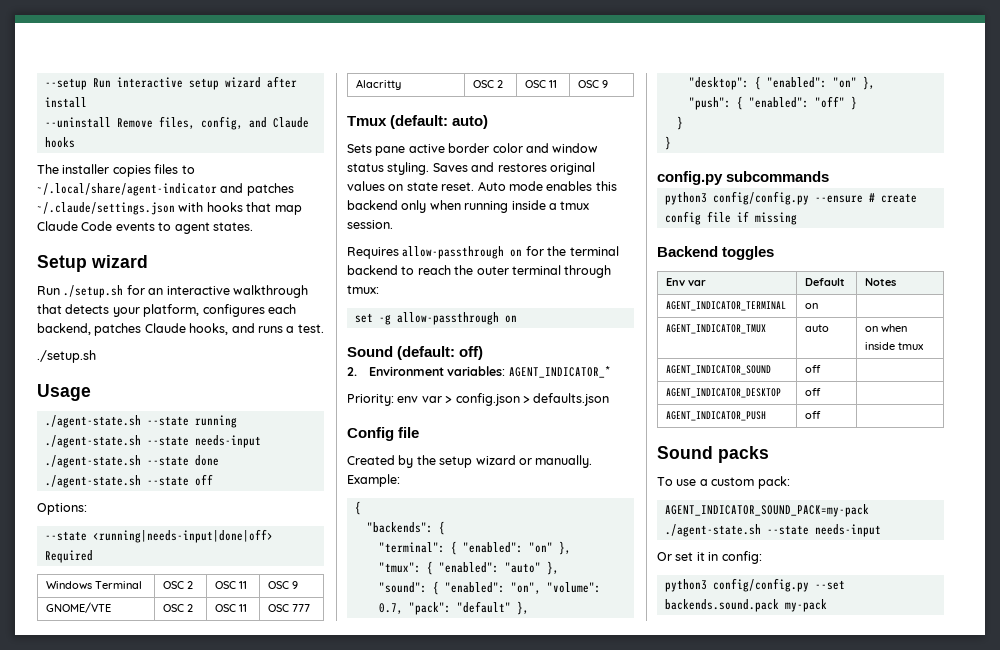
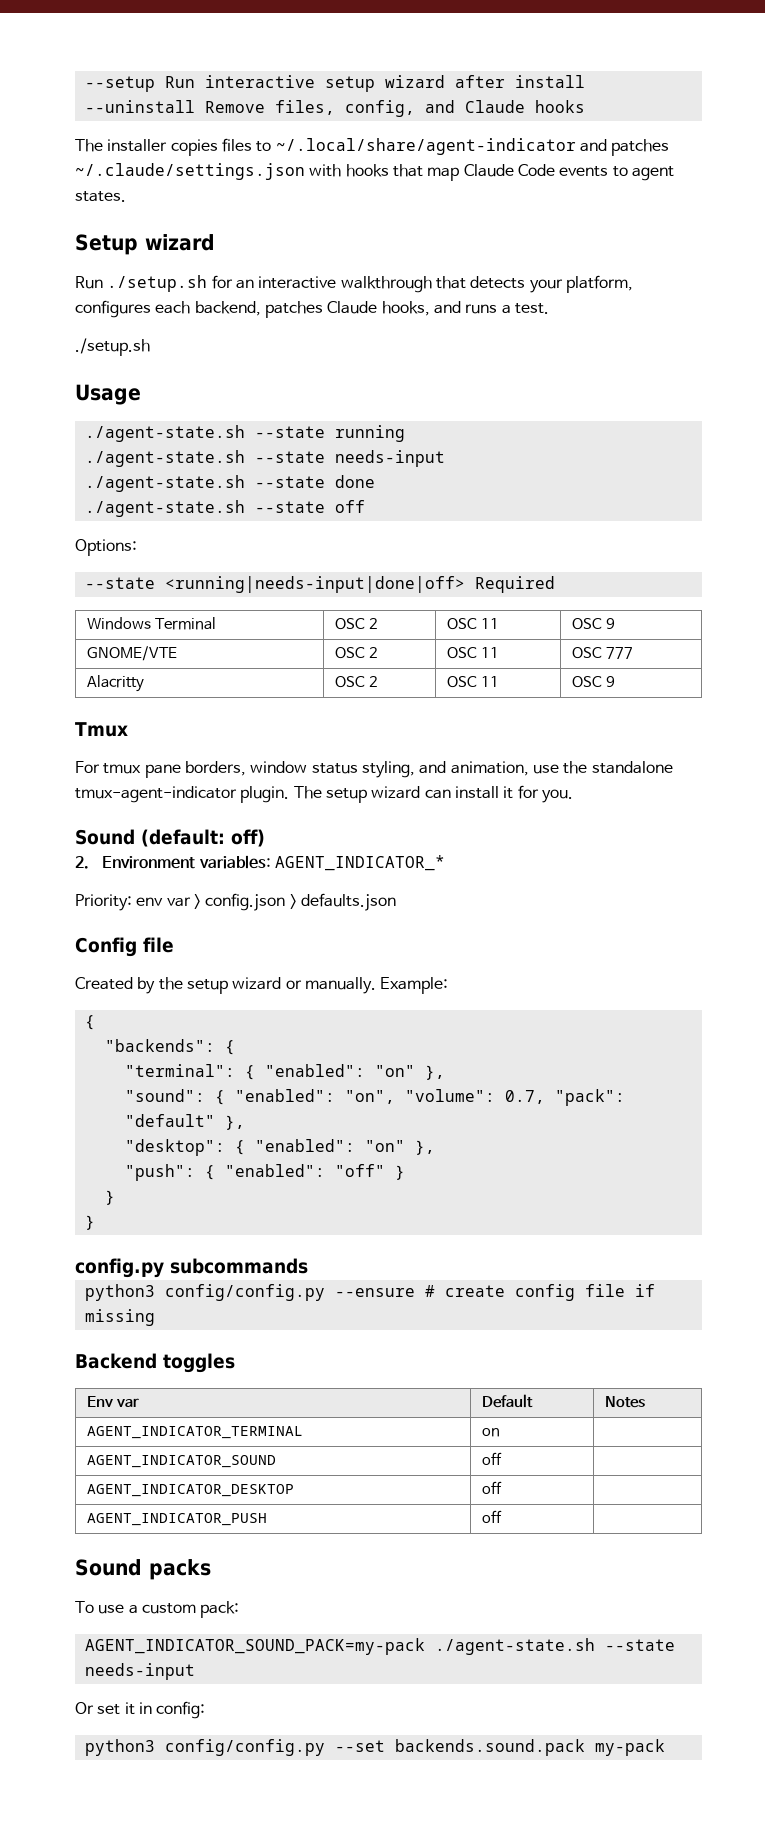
[390,115,489,129] [347,143,599,156] [347,162,595,175] [347,181,617,191] [347,200,590,213] [347,220,393,229] [347,246,619,259] [347,265,612,278] [347,285,379,294] [354,312,517,325] (default: auto) // Sets pane active border color and window status styling. Saves and restores original values on state reset. Auto mode enables this backend only when running inside a tmux session. // Requires allow-passthrough on for the terminal backend to reach the outer terminal through tmux: // set -g allow-passthrough on -> [75,761,673,778] [75,785,573,803] // For tmux pane borders, window status styling, and animation, use the standalone tmux-agent-indicator plugin. The setup wizard can install it for you.
[378,561,559,575] // "tmux": { "enabled": "auto" }, -> (445, 1072) none
[666,324,767,334] [805,324,830,332] [865,324,908,332] [865,342,925,350] // AGENT_INDICATOR_TMUX | auto | on when inside tmux -> (501, 1432) none

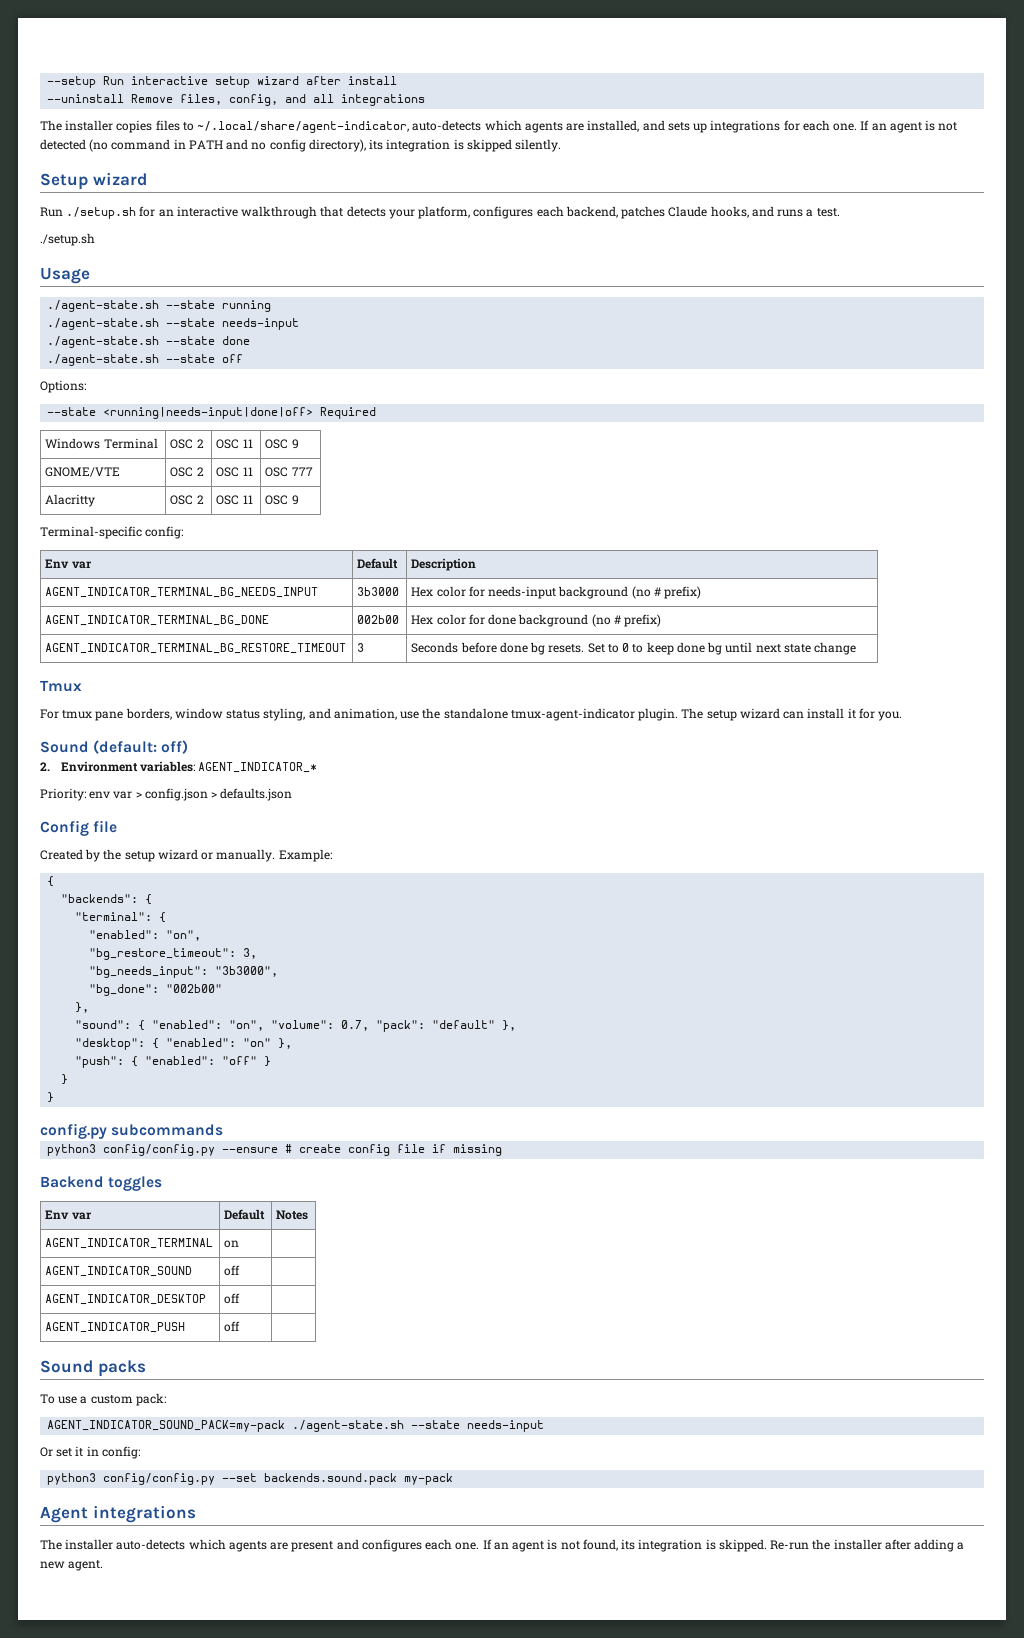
[464,100,585,113] Claude hooks -> [313,94,426,106] all integrations
[275,138,670,156] [75,163,674,181] [75,191,126,202] ~/.local/share/agent-indicator and patches ~/.claude/settings.json with hooks that map Claude Code events to agent states. -> [197,120,958,133] [40,139,562,152] ~/.local/share/agent-indicator, auto-detects which agents are installed, and sets up integrations for each one. If an agent is not detected (no command in PATH and no config directory), its integration is skipped silently.
(616, 681) none -> [40,526,184,539] [45,559,92,569] [357,558,399,569] [411,558,477,571] [45,587,319,598] [357,587,400,596] [411,586,702,599] [45,615,270,626] [357,615,400,624] [411,614,662,627] [45,643,347,654] [357,643,365,652] [411,642,857,655] // Terminal-specific config: // Env var | Default | Description // AGENT_INDICATOR_TERMINAL_BG_NEEDS_INPUT | 3b3000 | Hex color for needs-input background (no # prefix) // AGENT_INDICATOR_TERMINAL_BG_DONE | 002b00 | Hex color for done background (no # prefix) // AGENT_INDICATOR_TERMINAL_BG_RESTORE_TIMEOUT | 3 | Seconds before done bg resets. Set to 0 to keep done bg until next state change
[264,1064,415,1077] "enabled": "on" -> [89,930,202,941] [89,948,258,960] [89,966,279,978] [89,984,223,996] // "enabled": "on", // "bg_restore_timeout": 3, // "bg_needs_input": "3b3000", // "bg_done": "002b00" //
(665, 1747) none -> [40,1505,196,1523] [40,1539,965,1552] [40,1560,104,1571] // Agent integrations // The installer auto-detects which agents are present and configures each one. If an agent is not found, its integration is skipped. Re-run the installer after adding a new agent.

